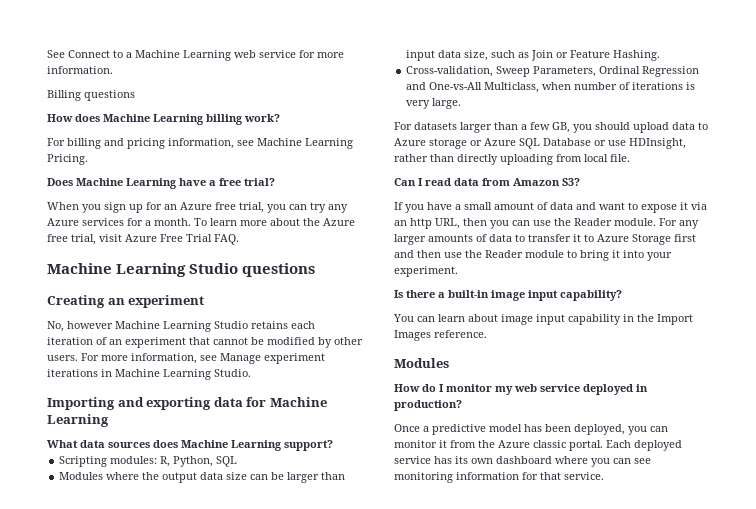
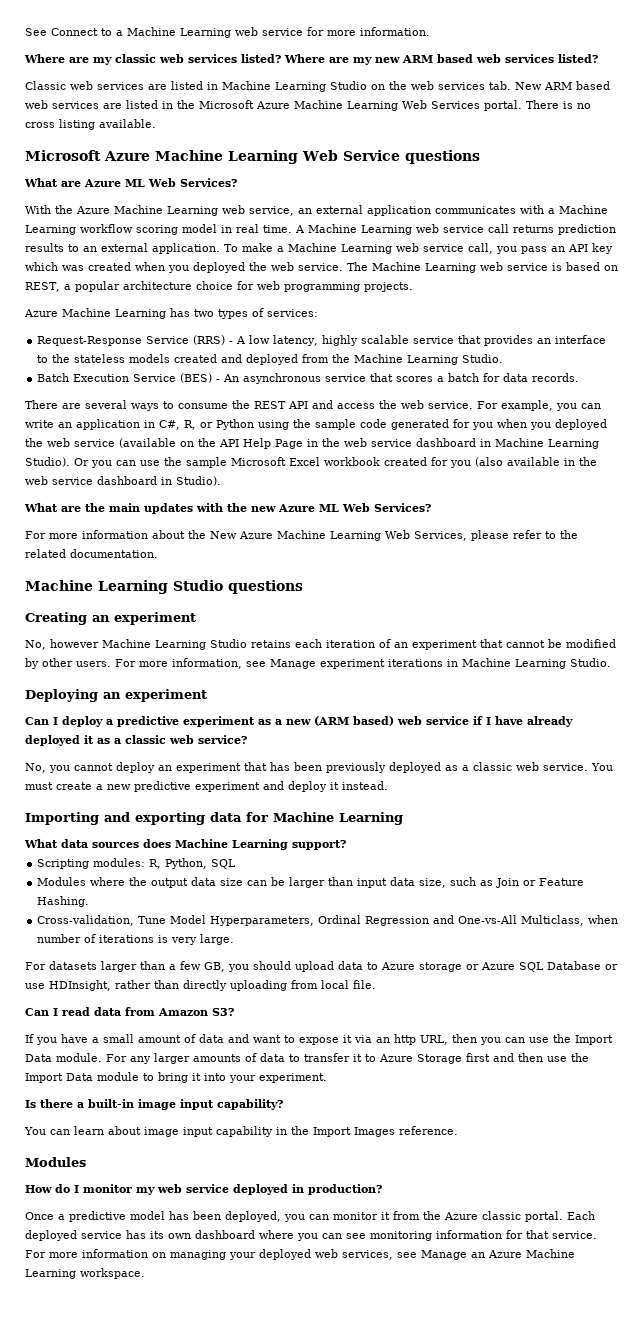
[47,90,135,101] [47,114,280,125] [47,138,353,149] [47,154,88,165] [47,178,275,189] [47,202,348,213] [47,218,355,226] [47,234,239,245] Billing questions // How does Machine Learning billing work? // For billing and pricing information, see Machine Learning Pricing. // Does Machine Learning have a free trial? // When you sign up for an Azure free trial, you can try any Azure services for a month. To learn more about the Azure free trial, visit Azure Free Trial FAQ. -> [24,54,598,65] [25,81,610,92] [25,100,591,111] [25,119,156,130] [25,150,480,164] [24,178,237,187] [25,205,608,216] [25,224,616,235] [25,243,613,254] [25,262,618,273] [25,281,413,292] [24,308,318,319] [37,335,607,346] [37,354,504,365] [37,373,580,384] [25,400,601,411] [25,419,607,430] [25,438,599,449] [25,457,597,468] [25,476,221,486] [24,503,431,514] [25,530,578,541] [25,549,158,558] Where are my classic web services listed? Where are my new ARM based web services listed? // Classic web services are listed in Machine Learning Studio on the web services tab. New ARM based web services are listed in the Microsoft Azure Machine Learning Web Services portal. There is no cross listing available. // Microsoft Azure Machine Learning Web Service questions // What are Azure ML Web Services? // With the Azure Machine Learning web service, an external application communicates with a Machine Learning workflow scoring model in real time. A Machine Learning web service call returns prediction results to an external application. To make a Machine Learning web service call, you pass an API key which was created when you deployed the web service. The Machine Learning web service is based on REST, a popular architecture choice for web programming projects. // Azure Machine Learning has two types of services: // Request-Response Service (RRS) - A low latency, highly scalable service that provides an interface to the stateless models created and deployed from the Machine Learning Studio. // Batch Execution Service (BES) - An asynchronous service that scores a batch for data records. // There are several ways to consume the REST API and access the web service. For example, you can write an application in C#, R, or Python using the sample code generated for you when you deployed the web service (available on the API Help Page in the web service dashboard in Machine Learning Studio). Or you can use the sample Microsoft Excel workbook created for you (also available in the web service dashboard in Studio). // What are the main updates with the new Azure ML Web Services? // For more information about the New Azure Machine Learning Web Services, please refer to the related documentation.
(251, 373) none -> [25,689,207,702] [25,716,573,727] [25,735,247,746] [25,762,613,773] [25,781,388,792] // Deploying an experiment // Can I deploy a predictive experiment as a new (ARM based) web service if I have already deployed it as a classic web service? // No, you cannot deploy an experiment that has been previously deployed as a classic web service. You must create a new predictive experiment and deploy it instead.
[496,66,597,77] Sweep Parameters, -> [138,915,315,926] Tune Model Hyperparameters,
[574,218,612,226] Reader -> [575,1035,613,1045] [25,1054,52,1062] Import Data
[485,250,523,258] Reader -> [25,1073,93,1083] Import Data
(604, 476) none -> [25,1249,575,1260] [25,1268,145,1279] For more information on managing your deployed web services, see Manage an Azure Machine Learning workspace.

